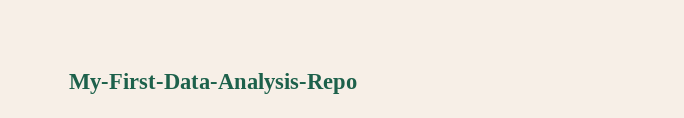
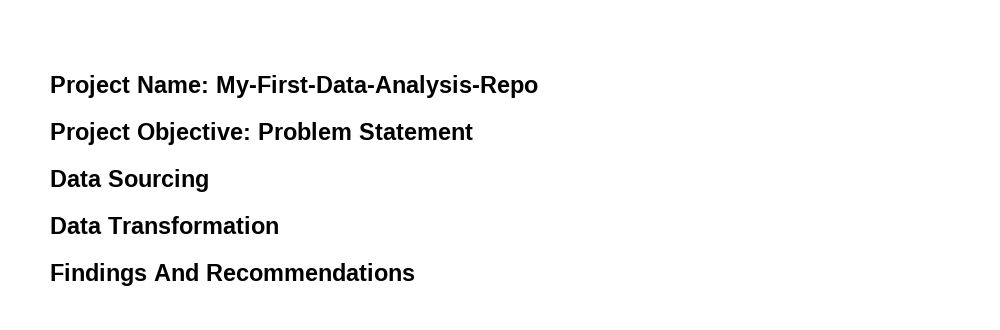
(69, 83) none -> [50,75,209,98] Project Name:
(357, 83) none -> [50,122,473,145] [50,169,209,192] [50,216,279,234] [50,263,415,286] // Project Objective: Problem Statement // Data Sourcing // Data Transformation // Findings And Recommendations

